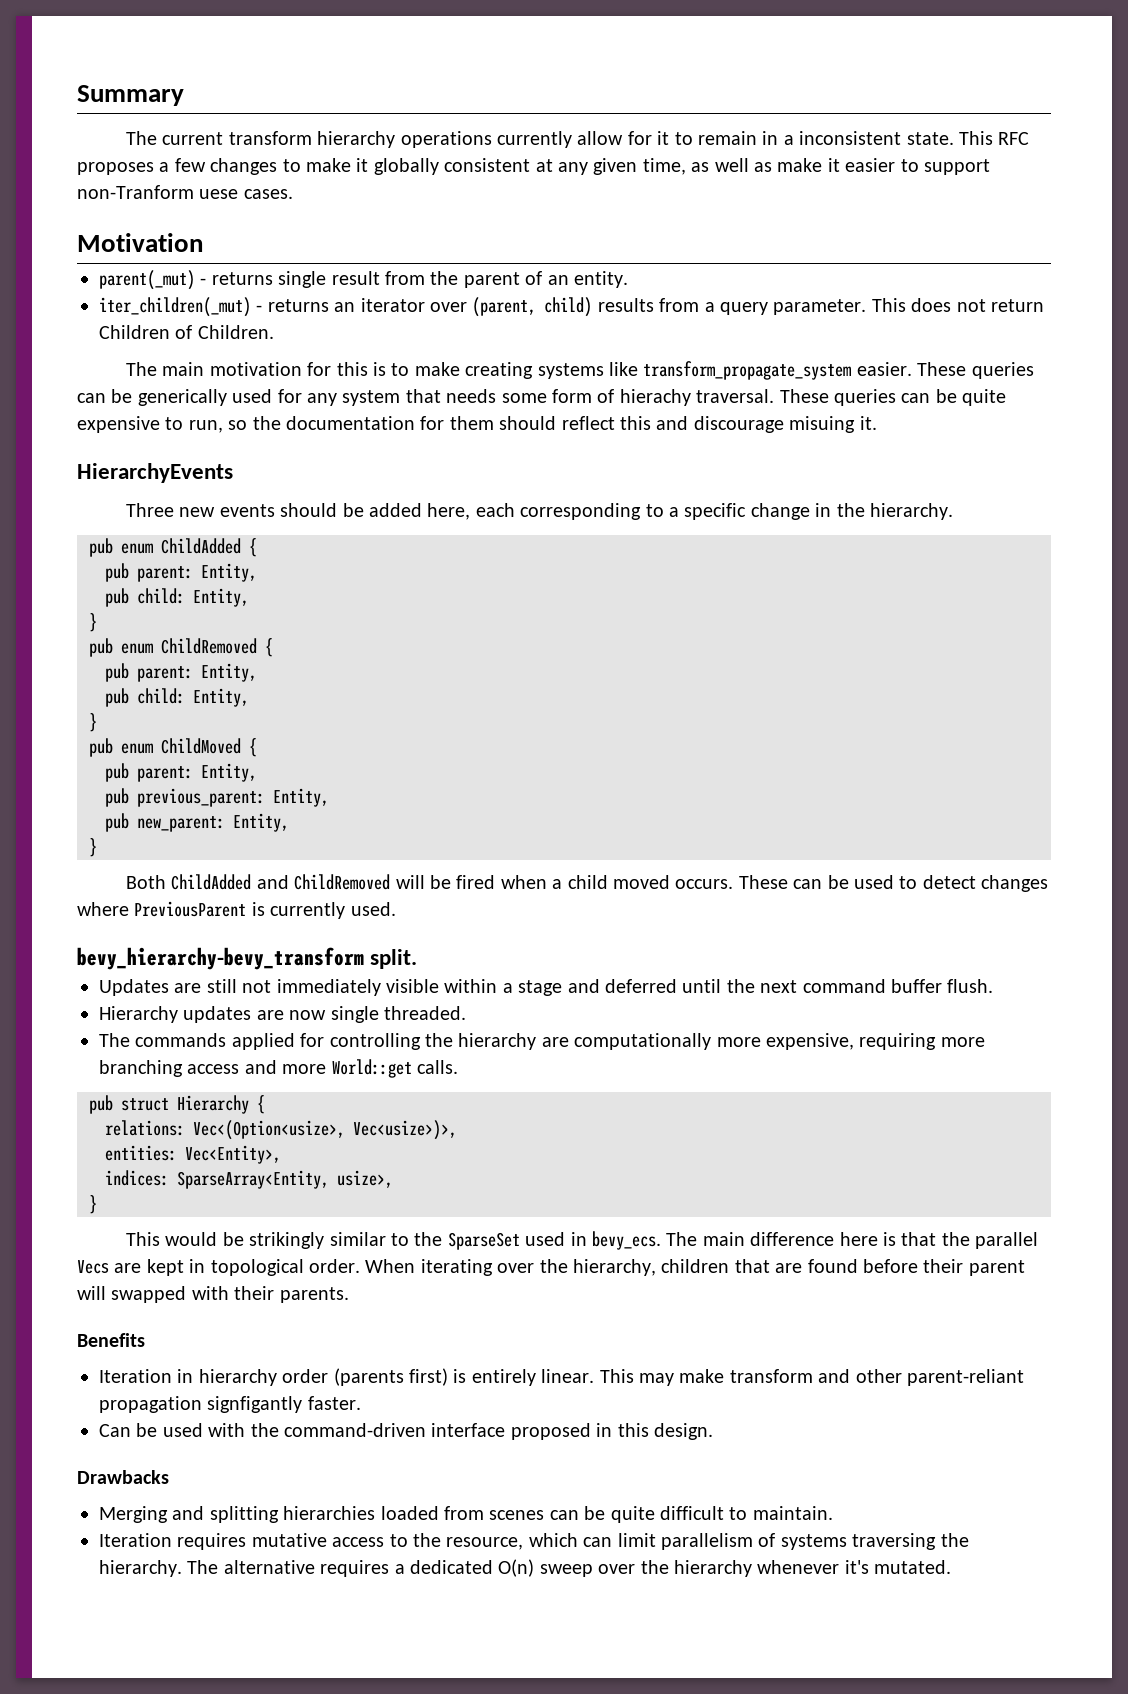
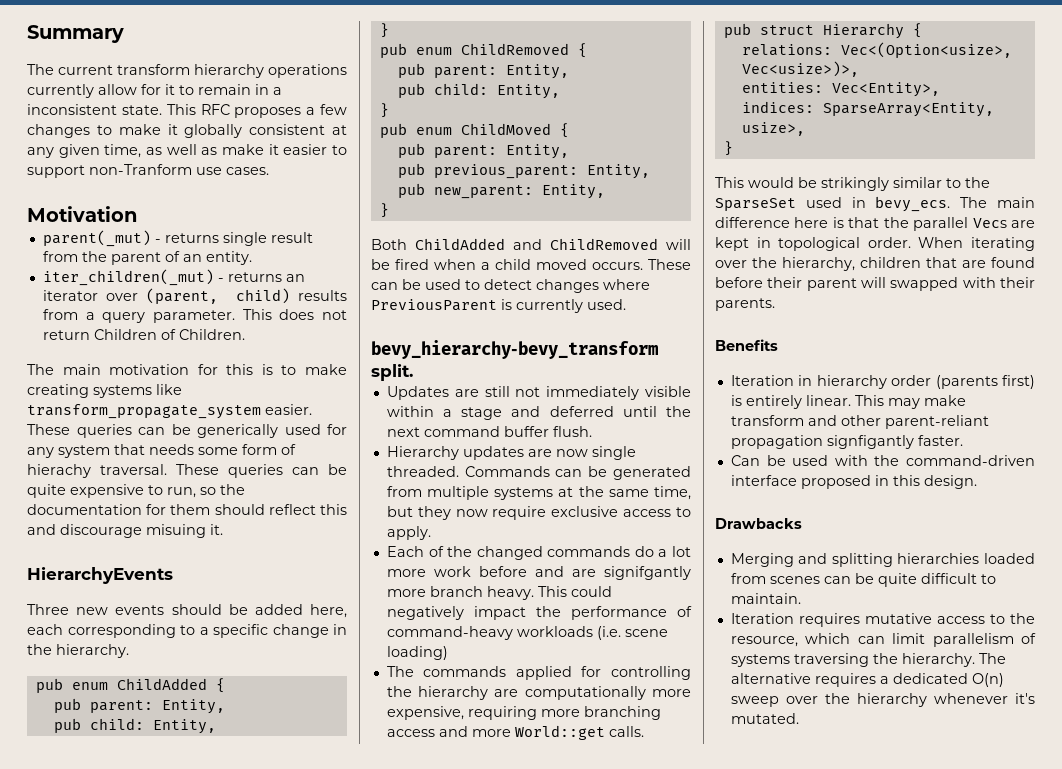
[199,189,239,199] uese -> [196,167,222,175] use
(466, 1013) none -> [464,466,691,480] [386,486,691,500] [386,506,691,520] [386,526,431,540] [386,546,691,560] [386,566,691,580] [386,586,612,600] [386,606,692,620] [386,626,668,640] [386,646,448,660] Commands can be generated from multiple systems at the same time, but they now require exclusive access to apply. // Each of the changed commands do a lot more work before and are signifgantly more branch heavy. This could negatively impact the performance of command-heavy workloads (i.e. scene loading)

